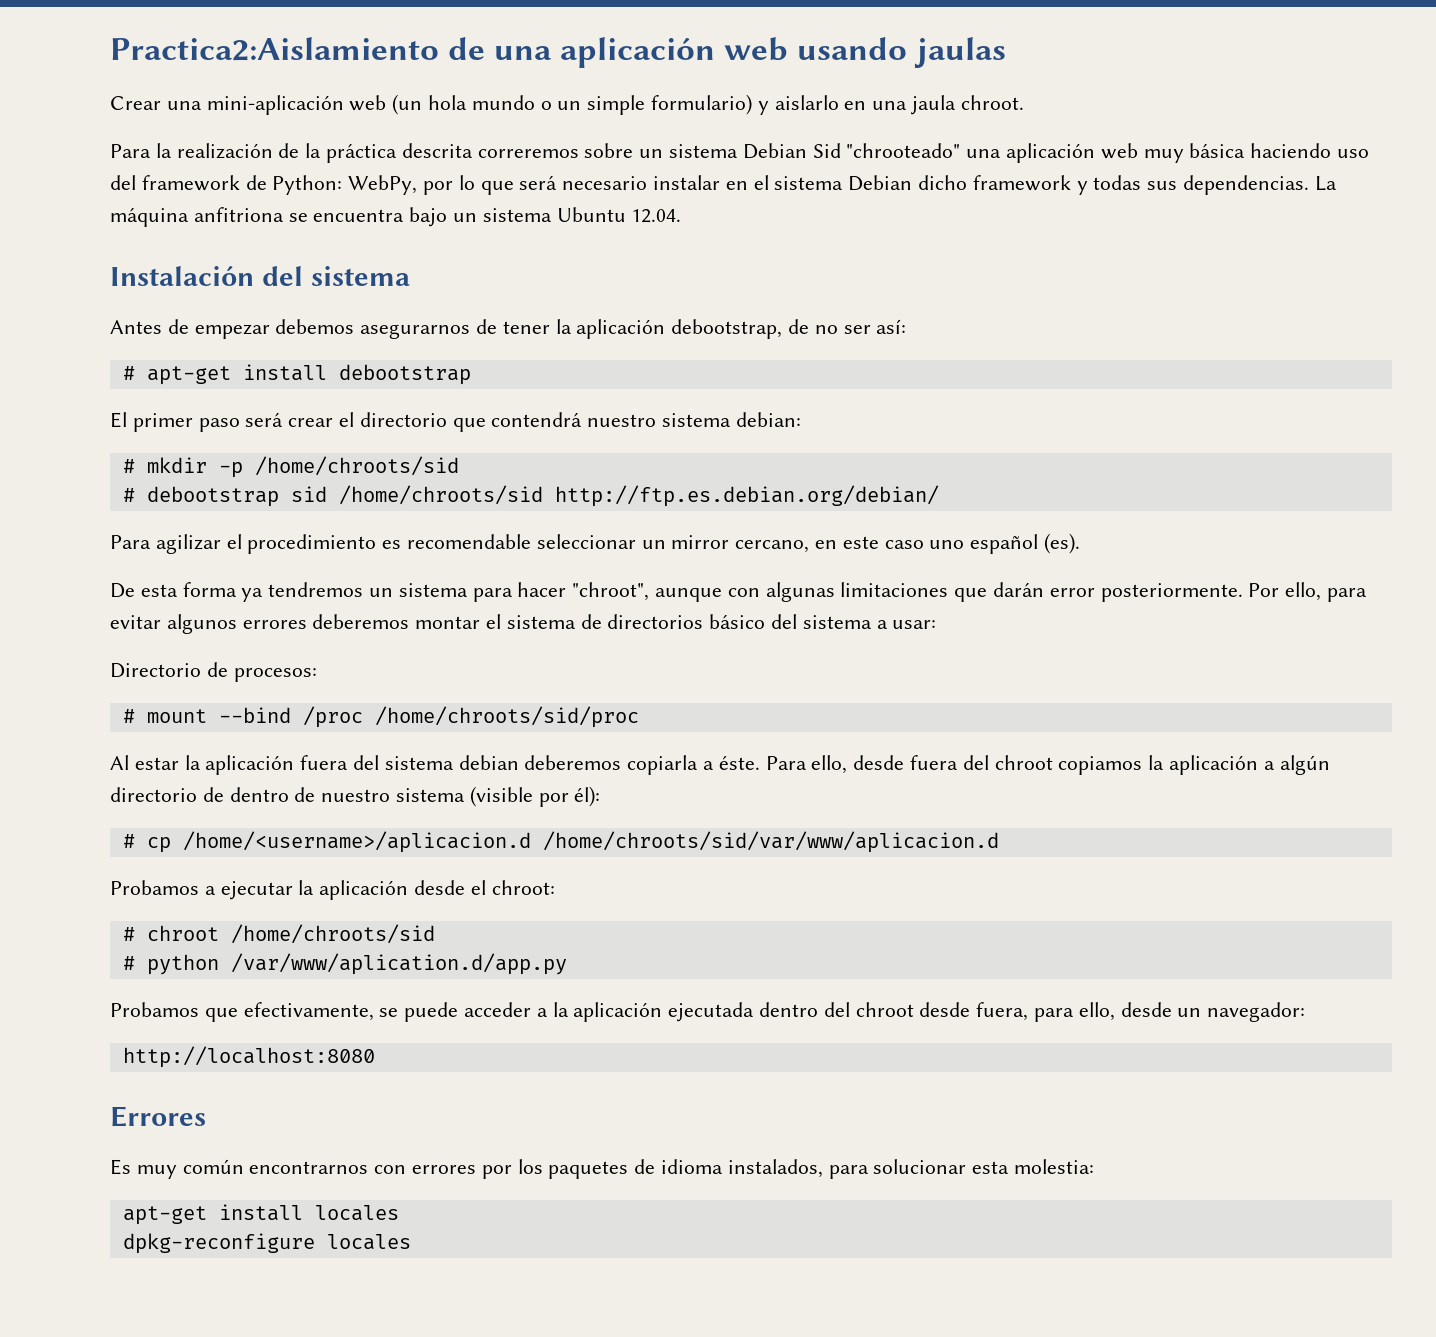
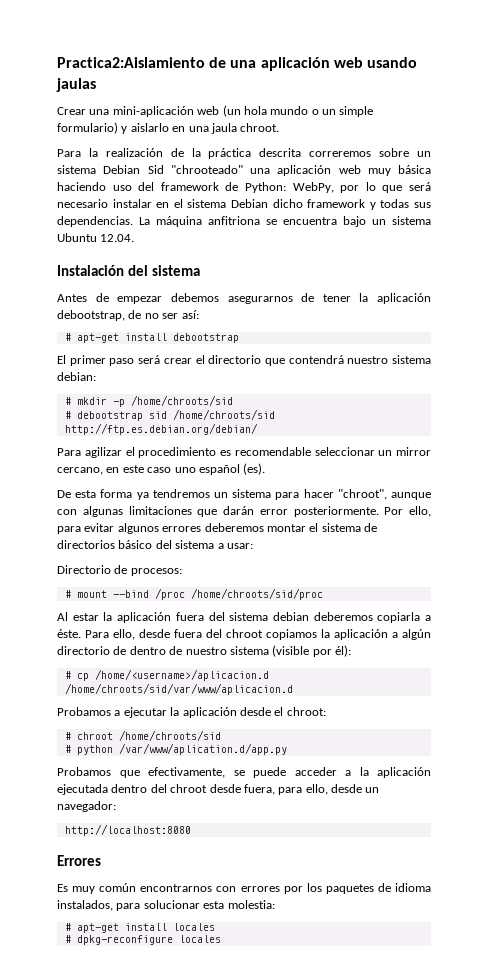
(1095, 1166) none -> [64,923,71,931] #
(399, 1213) none -> [64,935,71,943] #

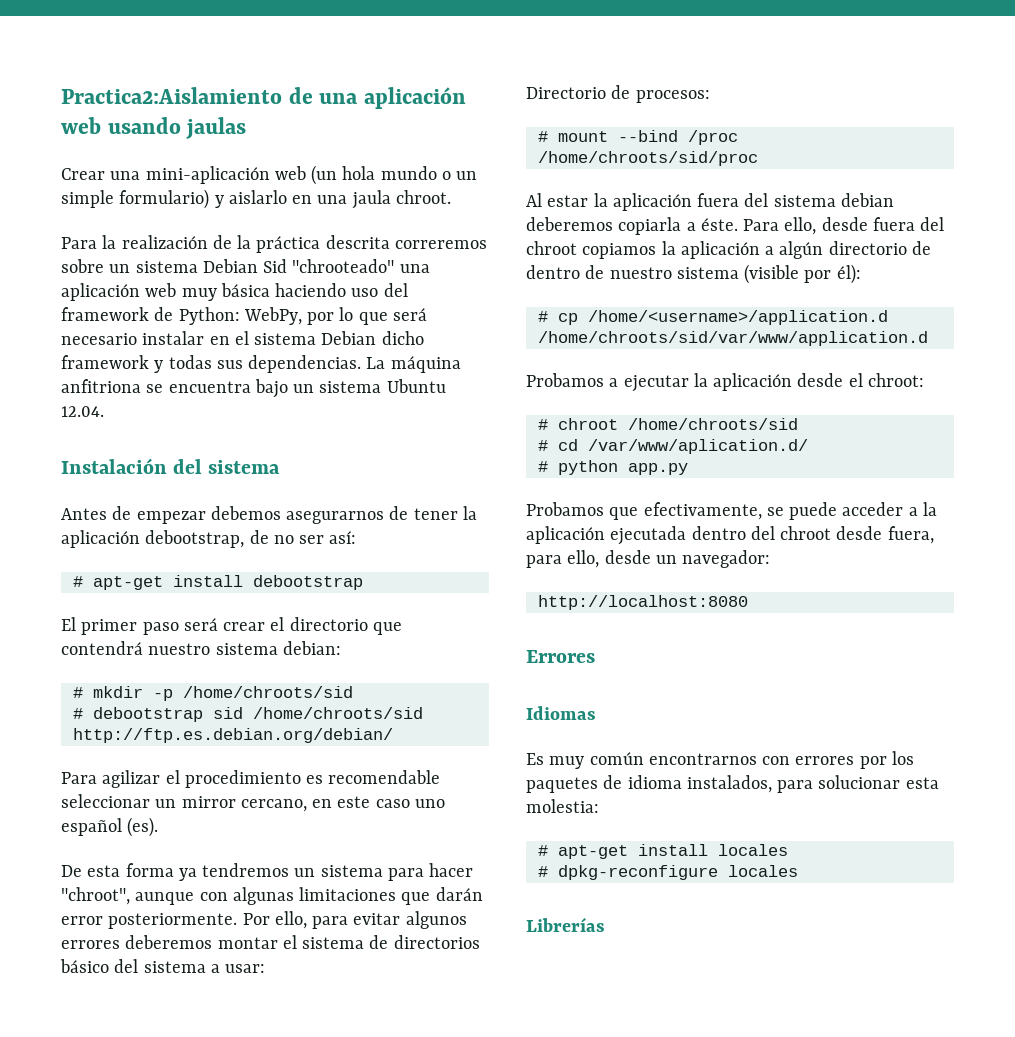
[94,669,269,681] [64,683,293,695] /home/<username>/aplicacion.d /home/chroots/sid/var/www/aplicacion.d -> [587,310,888,325] [537,331,928,346] /home/<username>/application.d /home/chroots/sid/var/www/application.d
(221, 735) none -> [537,439,808,454] // # cd /var/www/aplication.d/
[118,743,287,755] /var/www/aplication.d/app.py -> [627,463,688,475] app.py
(101, 860) none -> [526,706,596,720] // Idiomas
(221, 939) none -> [526,917,605,932] // Librerías

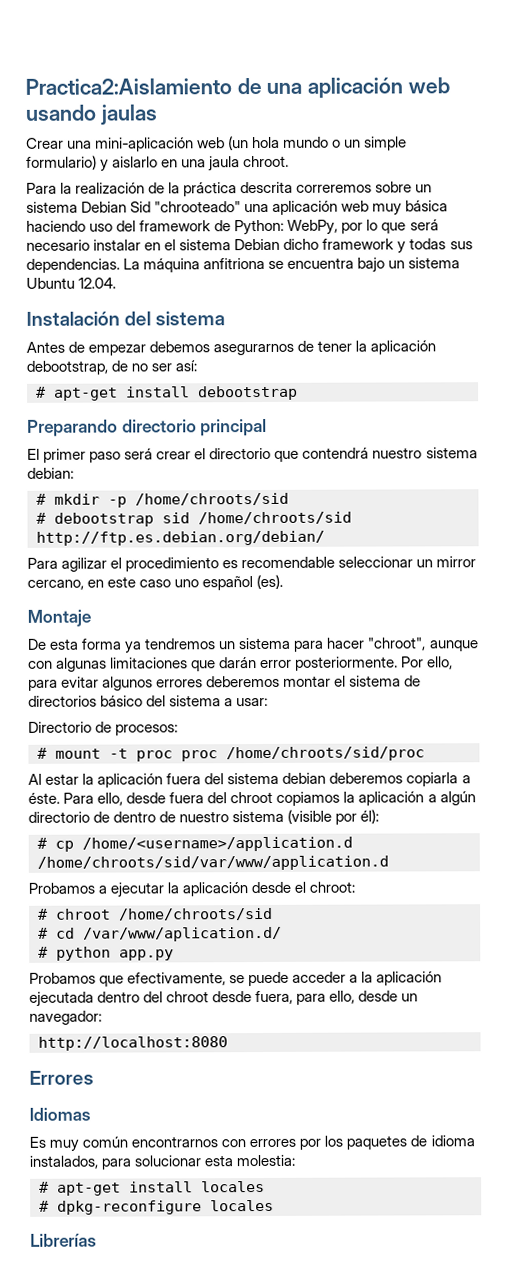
(363, 582) none -> [27,418,268,437] // Preparando directorio principal
(159, 827) none -> [27,609,91,627] // Montaje
[617,130,738,145] --bind /proc -> [109,748,218,762] -t proc proc

